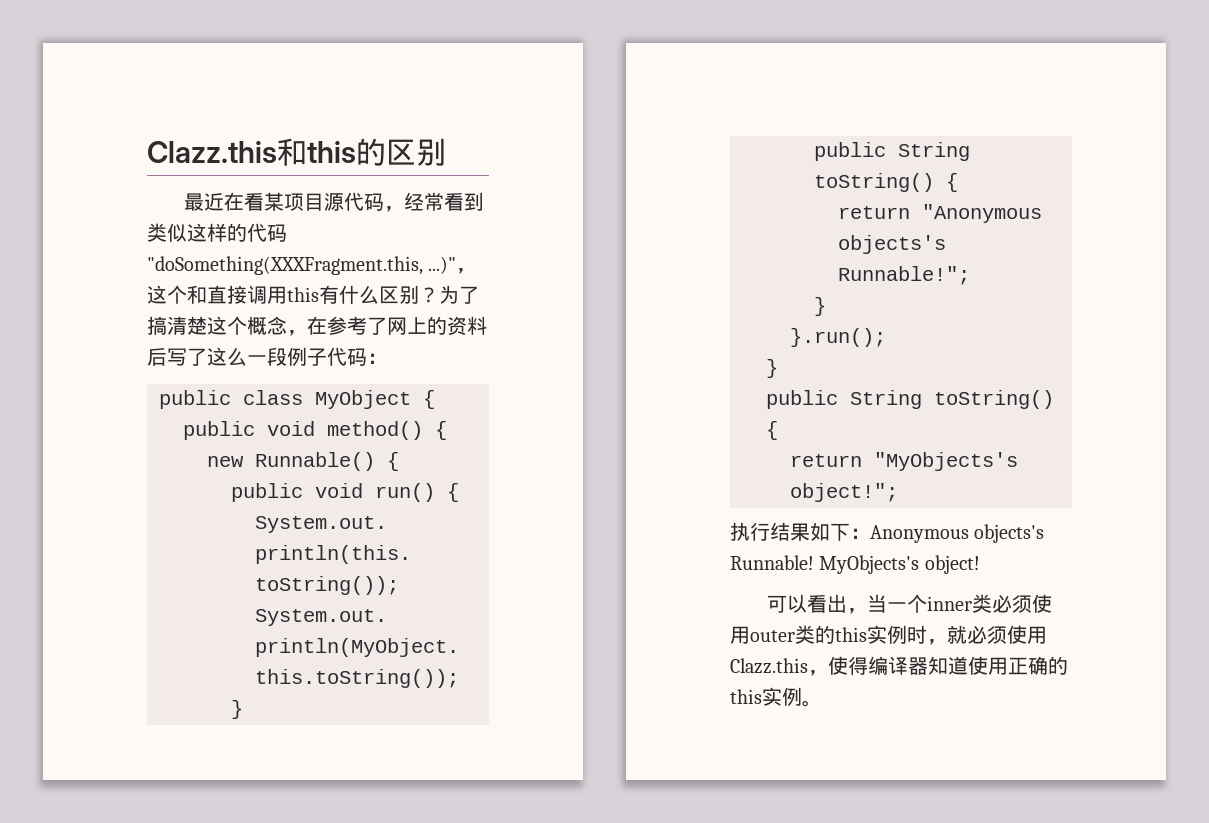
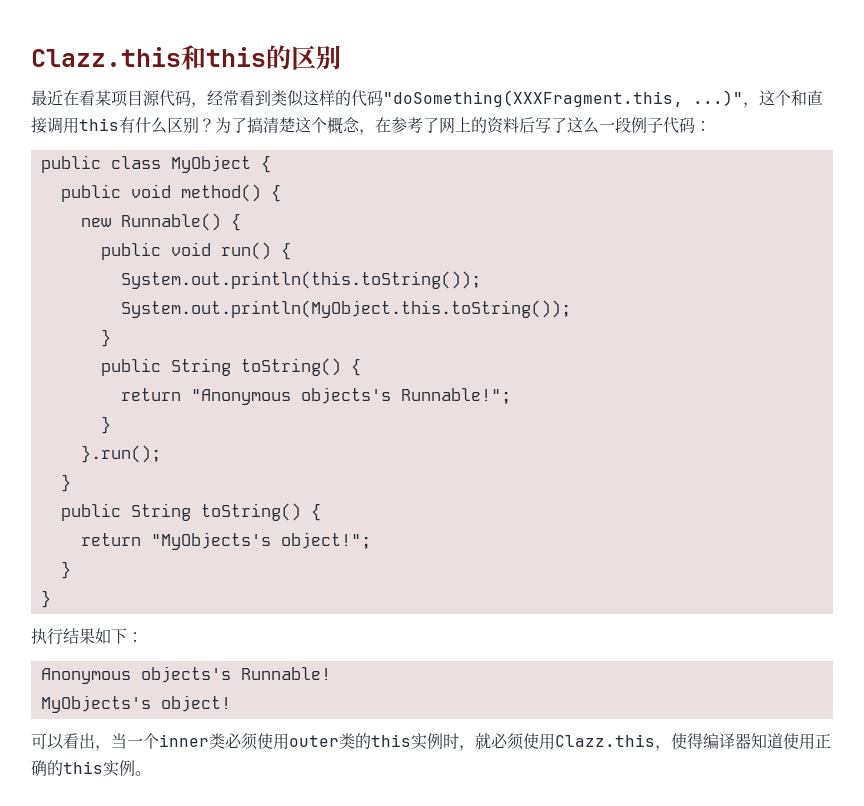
(898, 492) none -> [60,561,71,579] [40,590,51,608] // } // }
(870, 533) none -> (143, 637) //
(814, 562) none -> (331, 673) //

